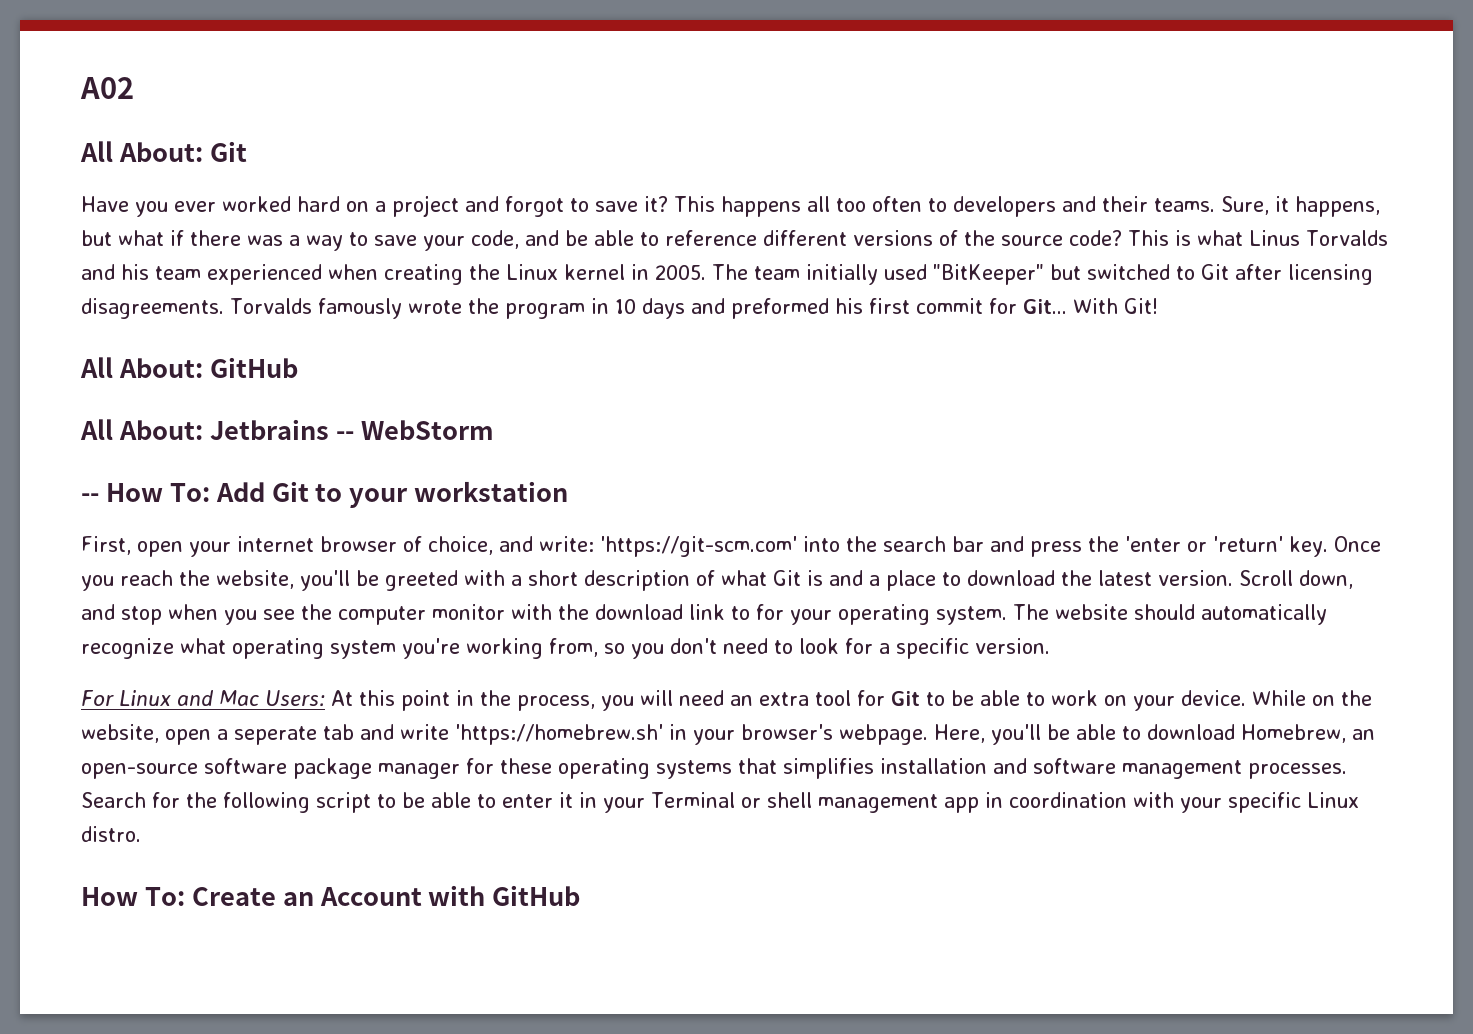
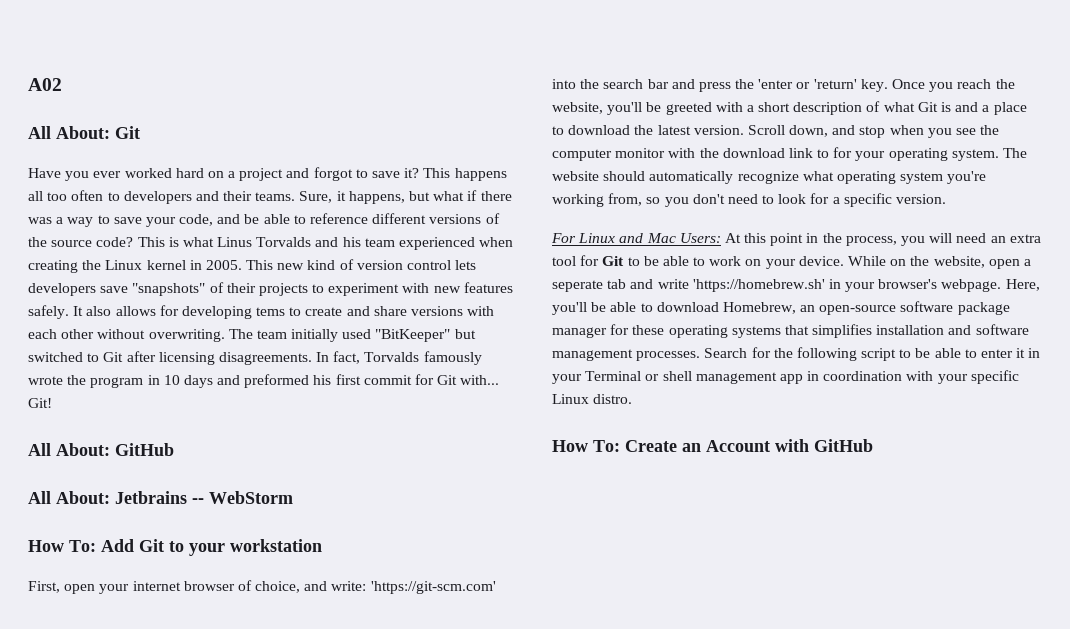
(706, 272) none -> [246,259,477,270] [28,282,513,296] [28,305,495,319] [28,329,225,342] This new kind of version control lets developers save "snapshots" of their projects to experiment with new features safely. It also allows for developing tems to create and share versions with each other without overwriting.
(224, 308) none -> [316,351,361,364] In fact,
[1022,298,1118,314] Git... With -> [437,375,500,385] Git with...
[81,493,99,502] -- -> (293, 497) none

